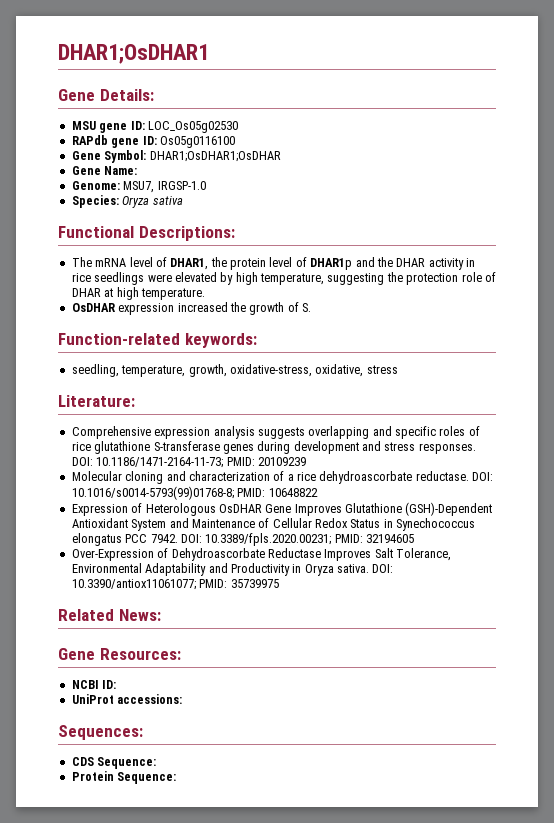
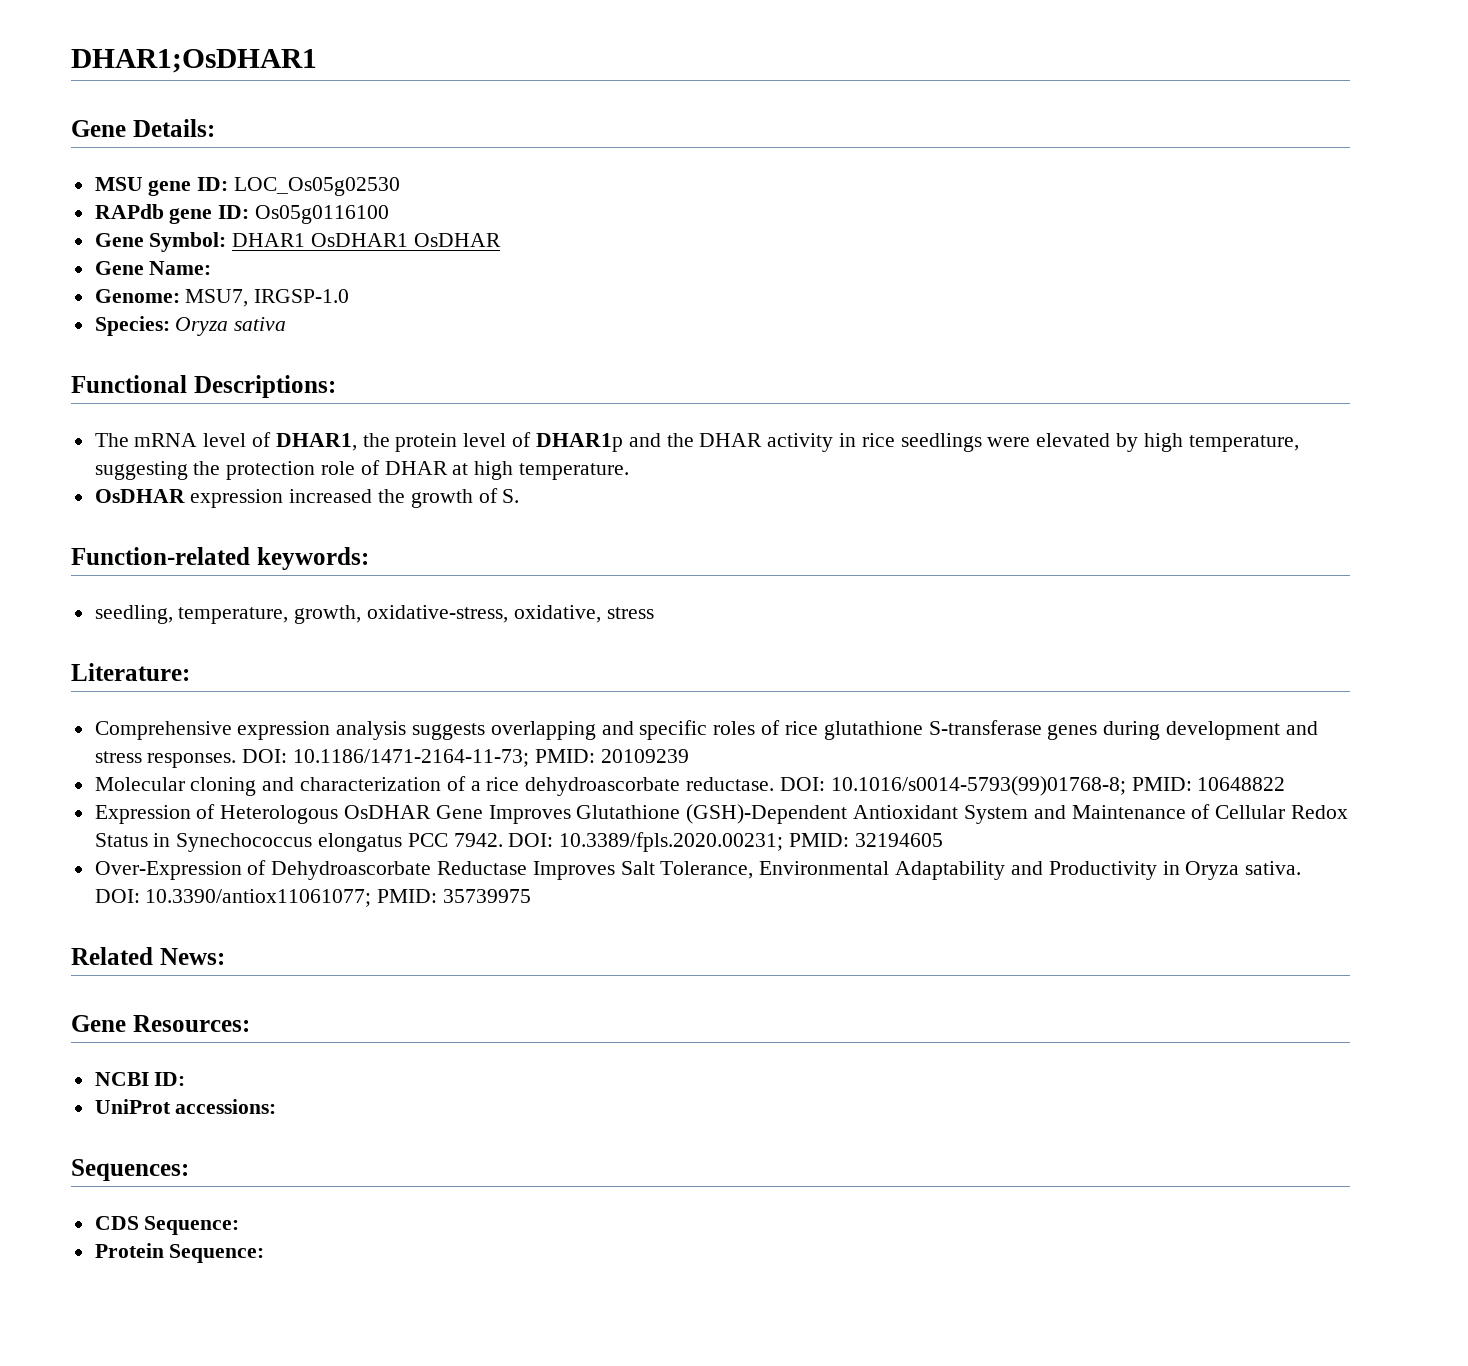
[149,151,281,162] DHAR1;OsDHAR1;OsDHAR -> [232,233,501,247] DHAR1 OsDHAR1 OsDHAR

